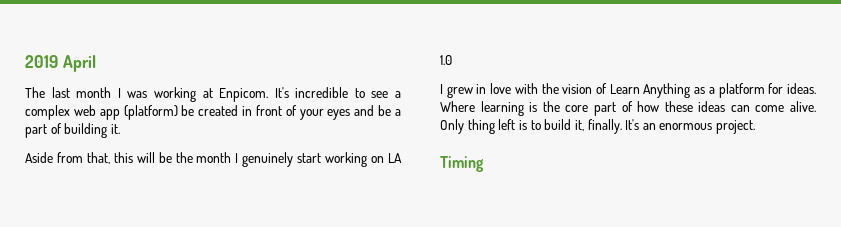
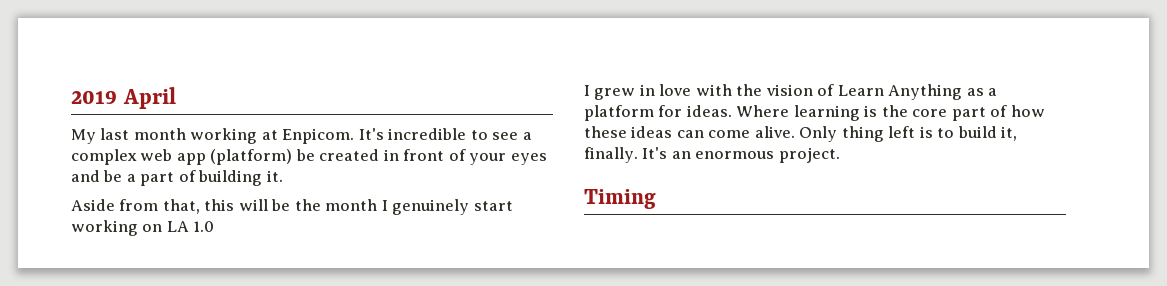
[25,87,45,98] The -> [71,129,96,144] My
[117,88,148,98] I was -> (186, 134) none

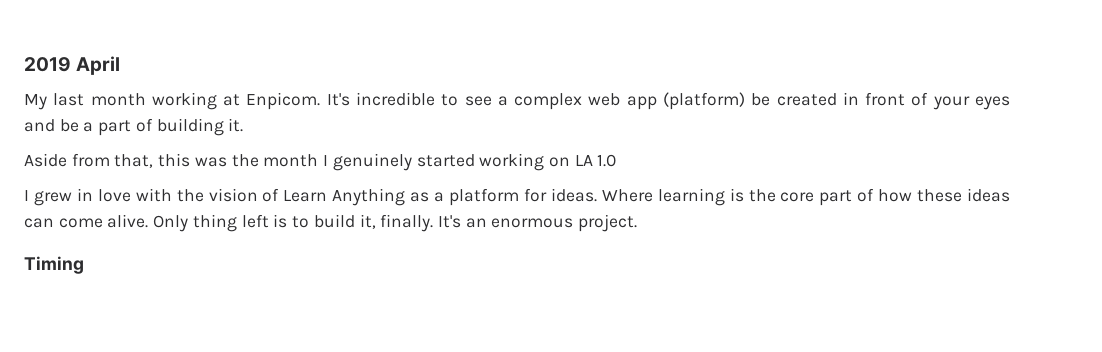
[238,199,291,211] will be -> [194,157,227,167] was
[473,201,513,211] start -> [416,154,475,167] started

